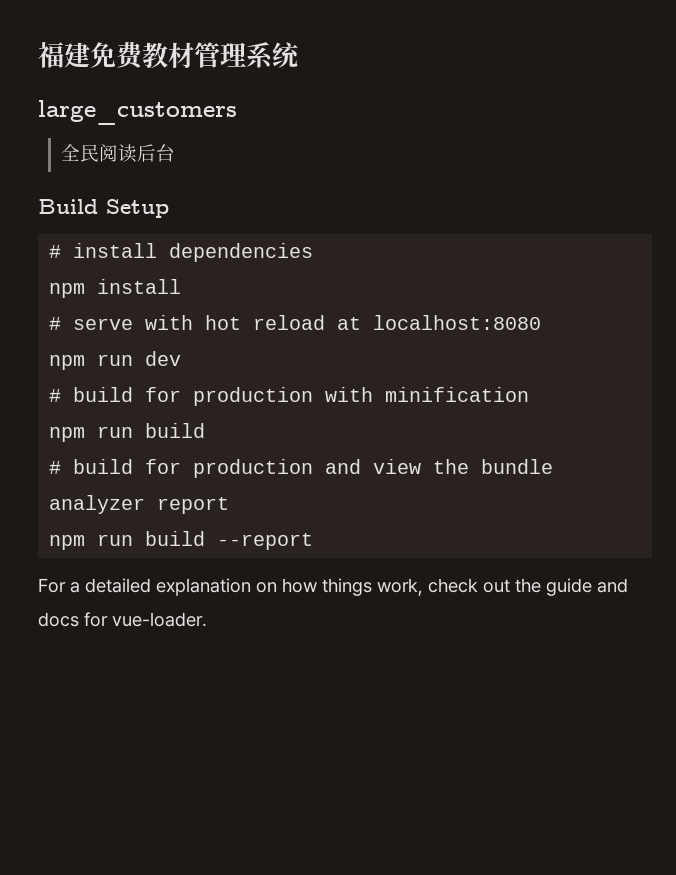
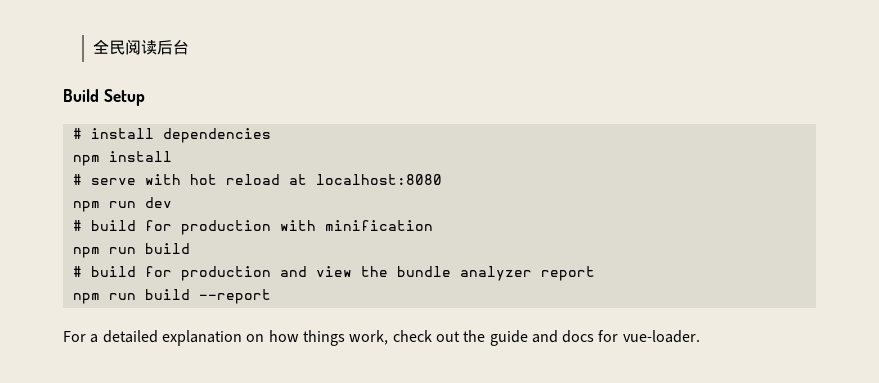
[38,42,300,69] [38,100,237,125] 福建免费教材管理系统 // large_customers // -> (93, 46) none

